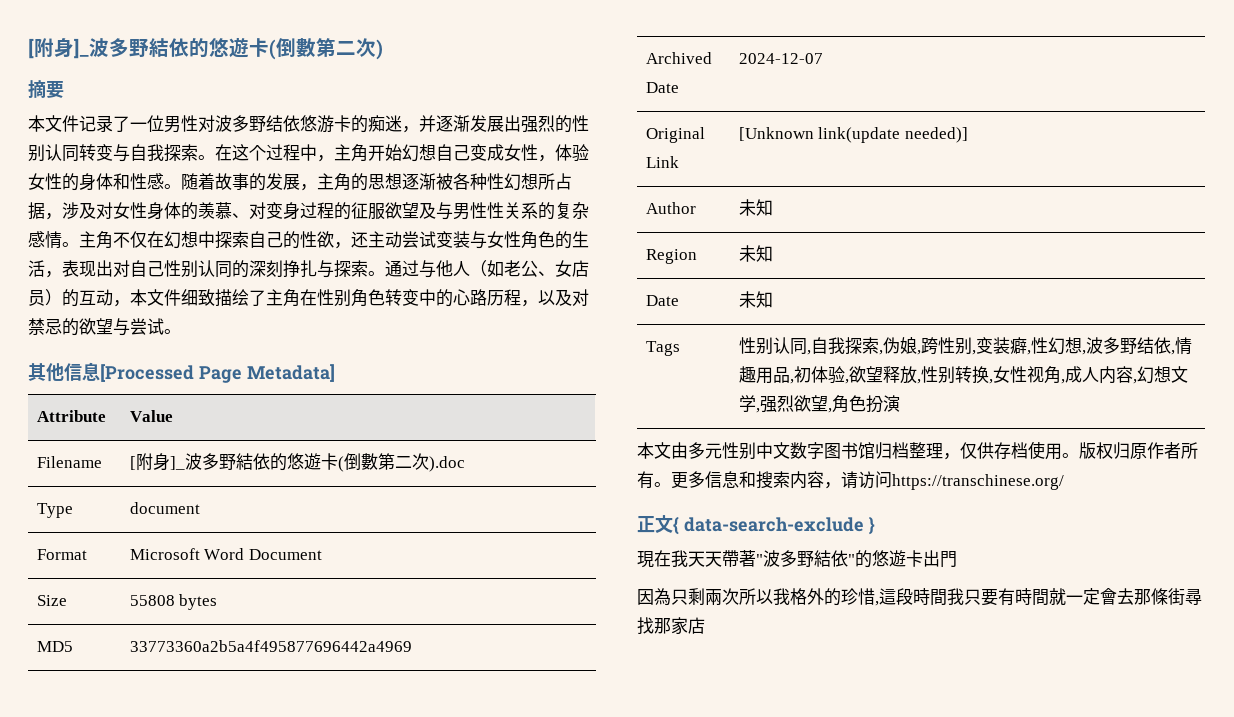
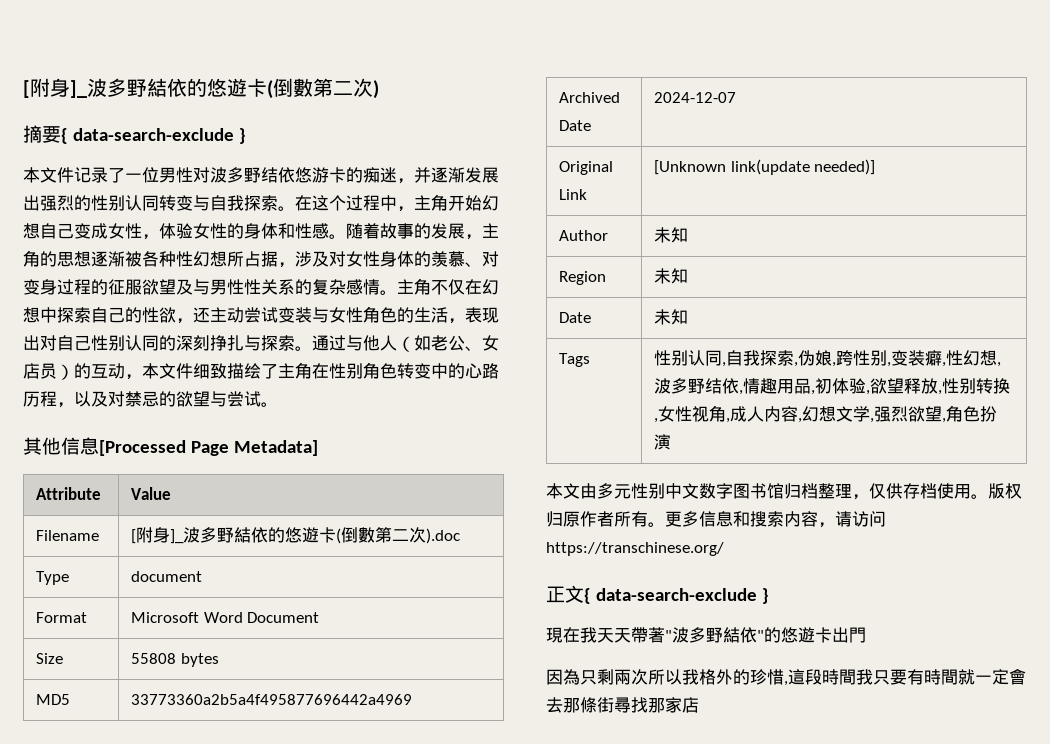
(64, 89) none -> [61,128,246,144] { data-search-exclude }

